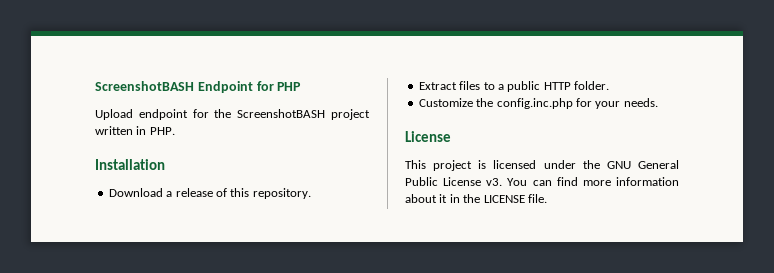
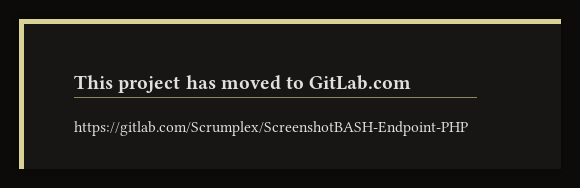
[95,81,302,93] [95,109,370,120] [95,126,175,135] [95,159,165,170] [108,188,311,199] [418,81,609,92] [418,98,658,109] [405,131,451,142] [405,160,679,171] [405,177,679,186] [405,194,547,203] ScreenshotBASH Endpoint for PHP // Upload endpoint for the ScreenshotBASH project written in PHP. // Installation // Download a release of this repository. // Extract files to a public HTTP folder. // Customize the config.inc.php for your needs. // License // This project is licensed under the GNU General Public License v3. You can find more information about it in the LICENSE file. -> [74,75,412,93] [74,121,468,136] This project has moved to GitLab.com // https://gitlab.com/Scrumplex/ScreenshotBASH-Endpoint-PHP

